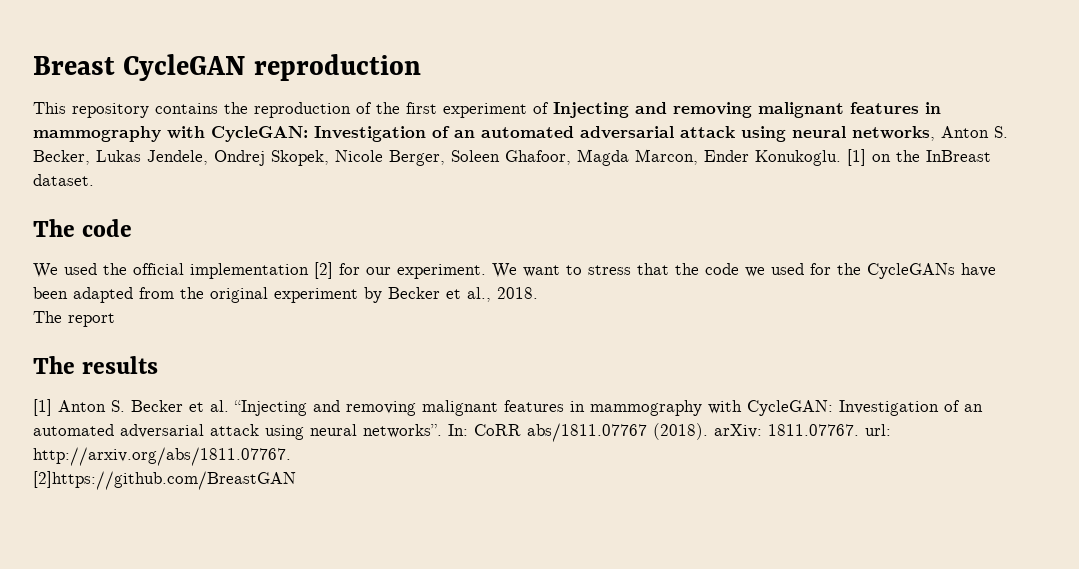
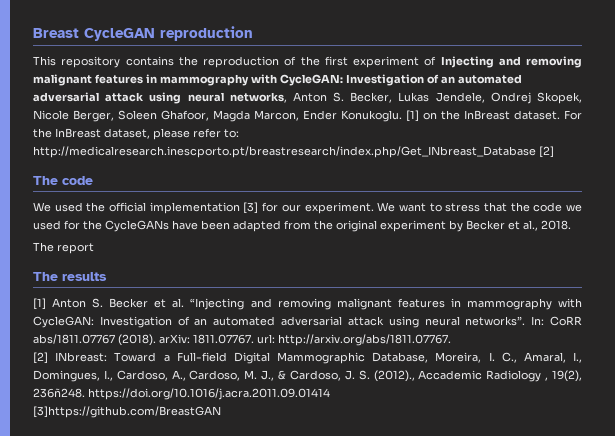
(94, 180) none -> [564,110,582,120] [33,128,239,140] [33,146,554,158] For the InBreast dataset, please refer to: http://medicalresearch.inescporto.pt/breastresearch/index.php/Get_INbreast_Database [2]
[314,262,333,279] [2] -> [243,202,259,214] [3]
[33,471,296,490] [2]https://github.com/BreastGAN -> [33,352,583,364] [33,370,582,382] [33,388,330,400] [33,406,221,418] [2] INbreast: Toward a Full-field Digital Mammographic Database, Moreira, I. C., Amaral, I., Domingues, I., Cardoso, A., Cardoso, M. J., & Cardoso, J. S. (2012)., Accademic Radiology , 19(2), 236ñ248. https://doi.org/10.1016/j.acra.2011.09.01414 // [3]https://github.com/BreastGAN

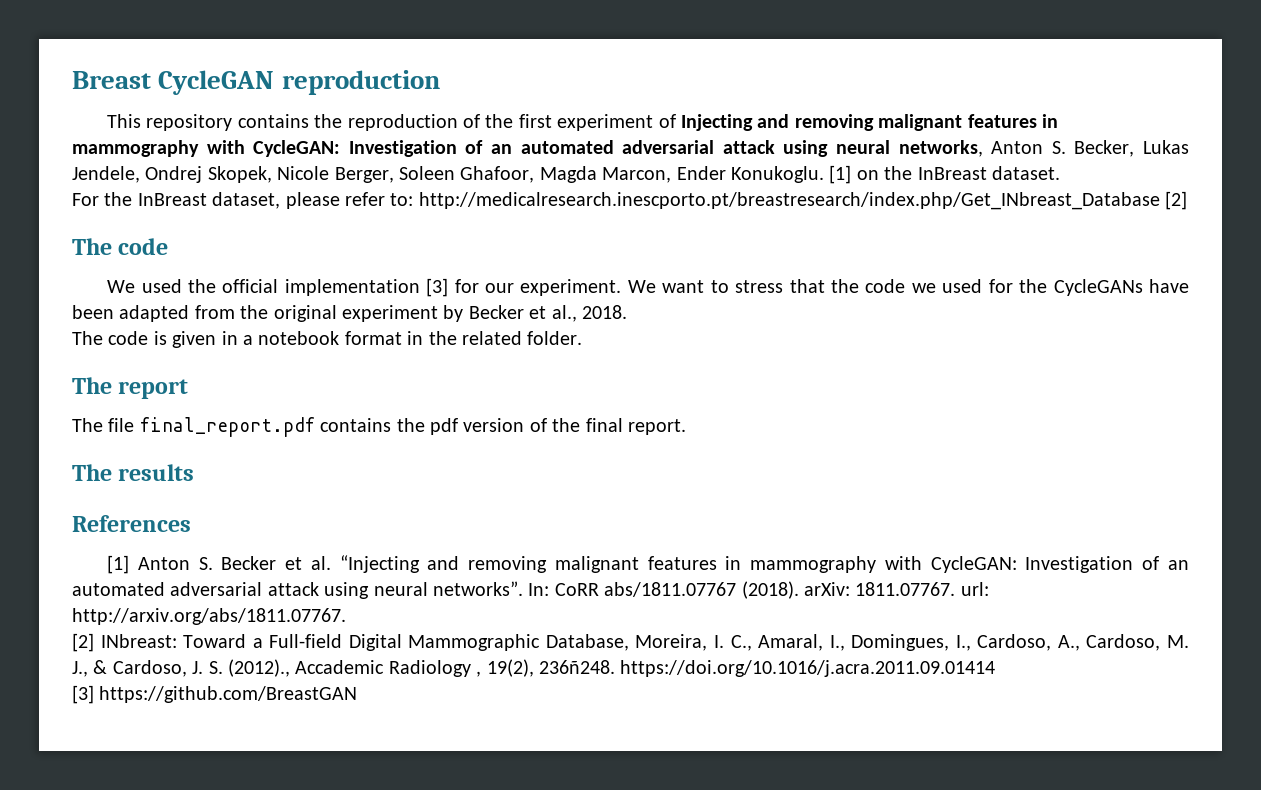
(560, 115) none -> (1060, 173) //
[57,243,94,254] report -> [108,331,583,348] [72,377,189,399] [72,417,686,437] code is given in a notebook format in the related folder. // The report // The file final_report.pdf contains the pdf version of the final report.
(107, 276) none -> [72,515,191,532] // References
[33,406,221,418] [3]https://github.com/BreastGAN -> [72,685,358,704] [3] https://github.com/BreastGAN

